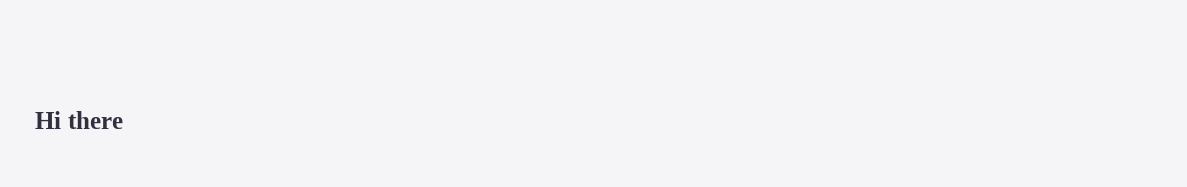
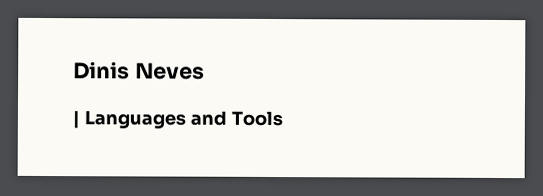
[35,111,123,129] Hi there -> [73,61,205,80] [72,110,283,129] Dinis Neves // | Languages and Tools

